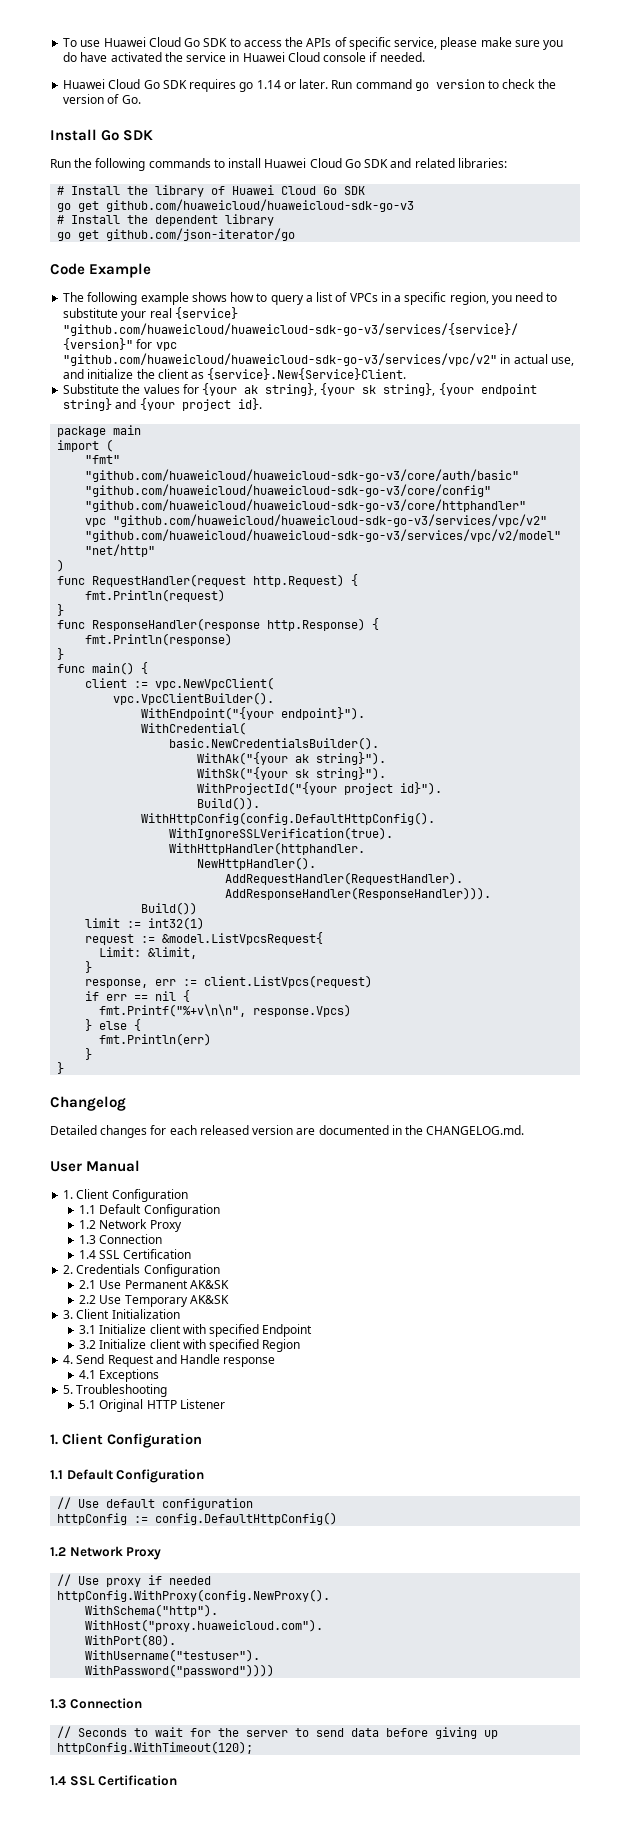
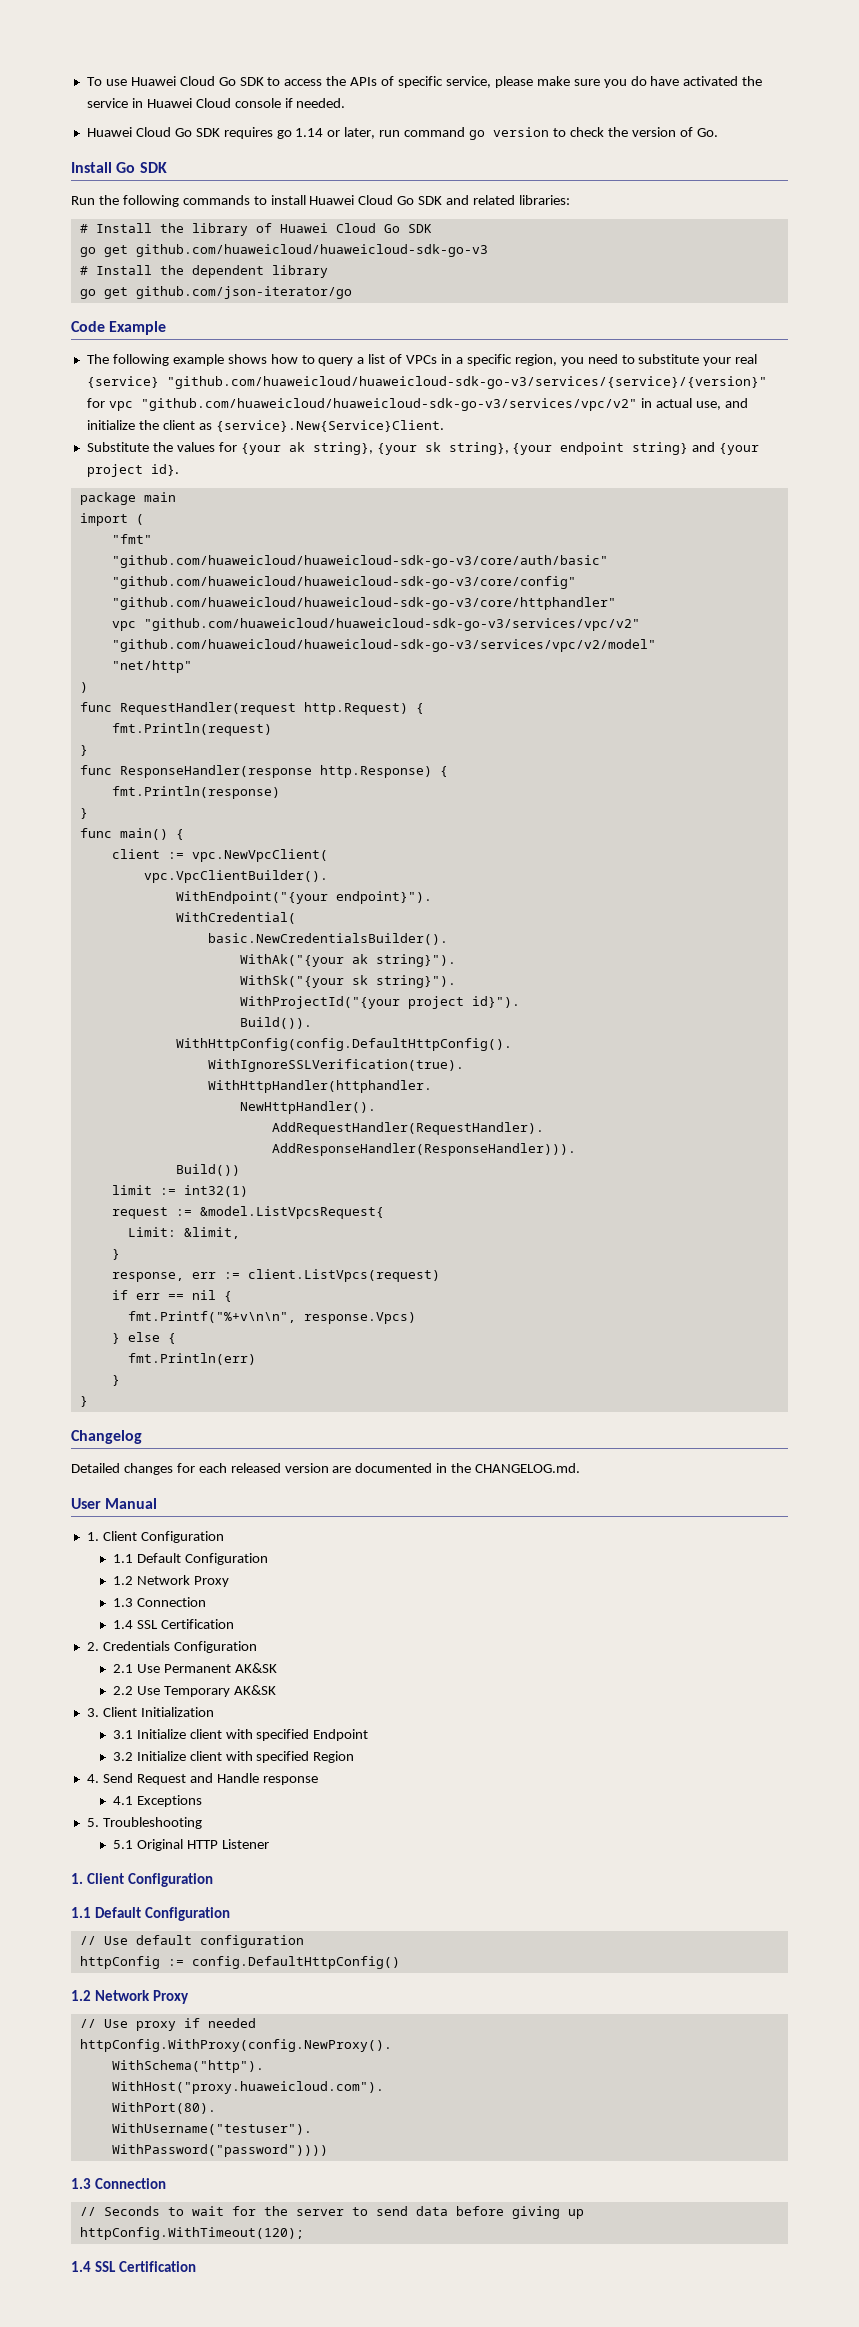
[299,79,353,89] later. Run -> [344,127,401,139] later, run

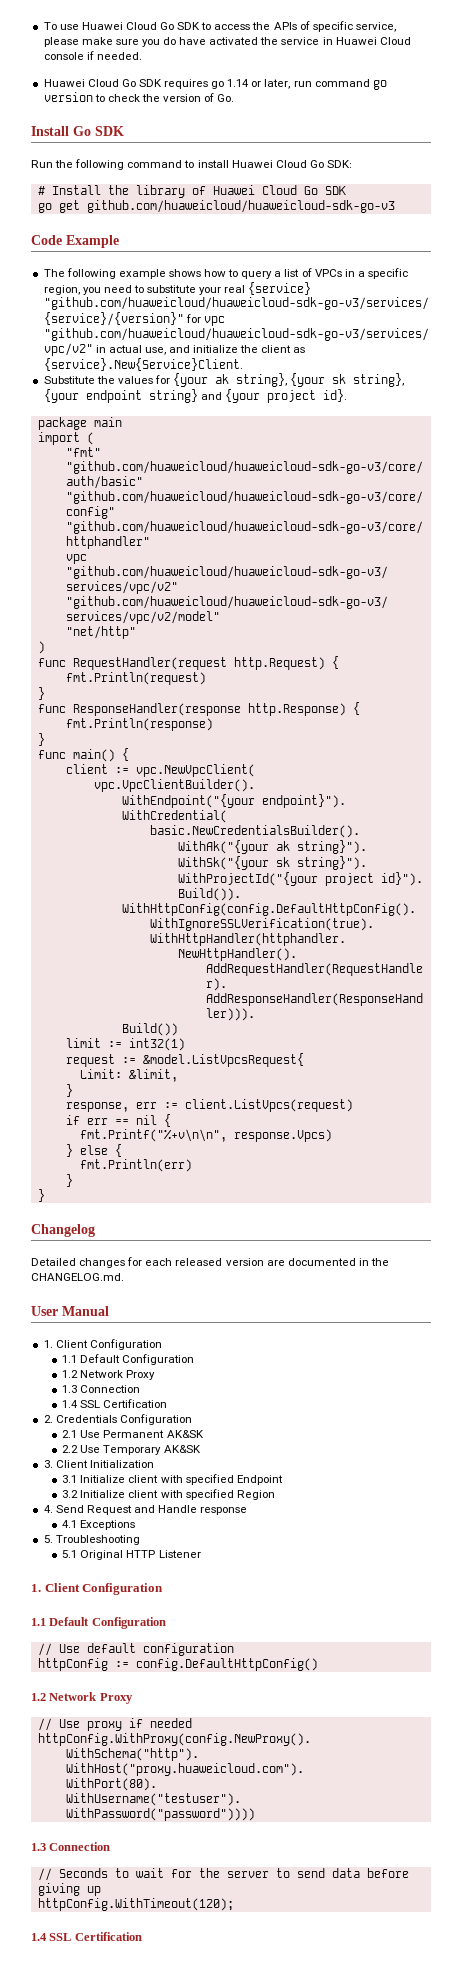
[182,195,250,205] commands -> [127,160,183,168] command
[418,195,570,205] SDK and related libraries: -> [326,160,352,168] SDK:
[79,265,328,278] [79,286,352,299] // # Install the dependent library // go get github.com/json-iterator/go -> (395, 206) none

